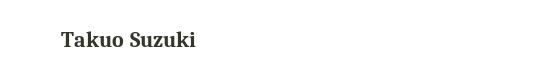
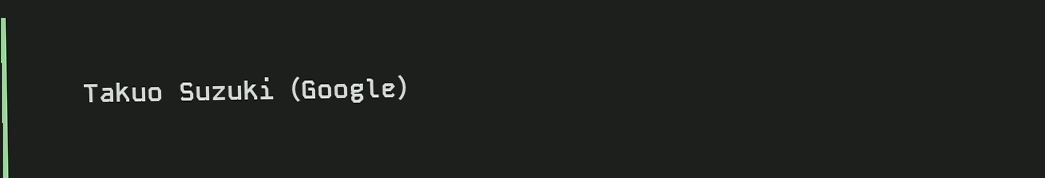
(196, 39) none -> [274,74,424,104] （Google）

